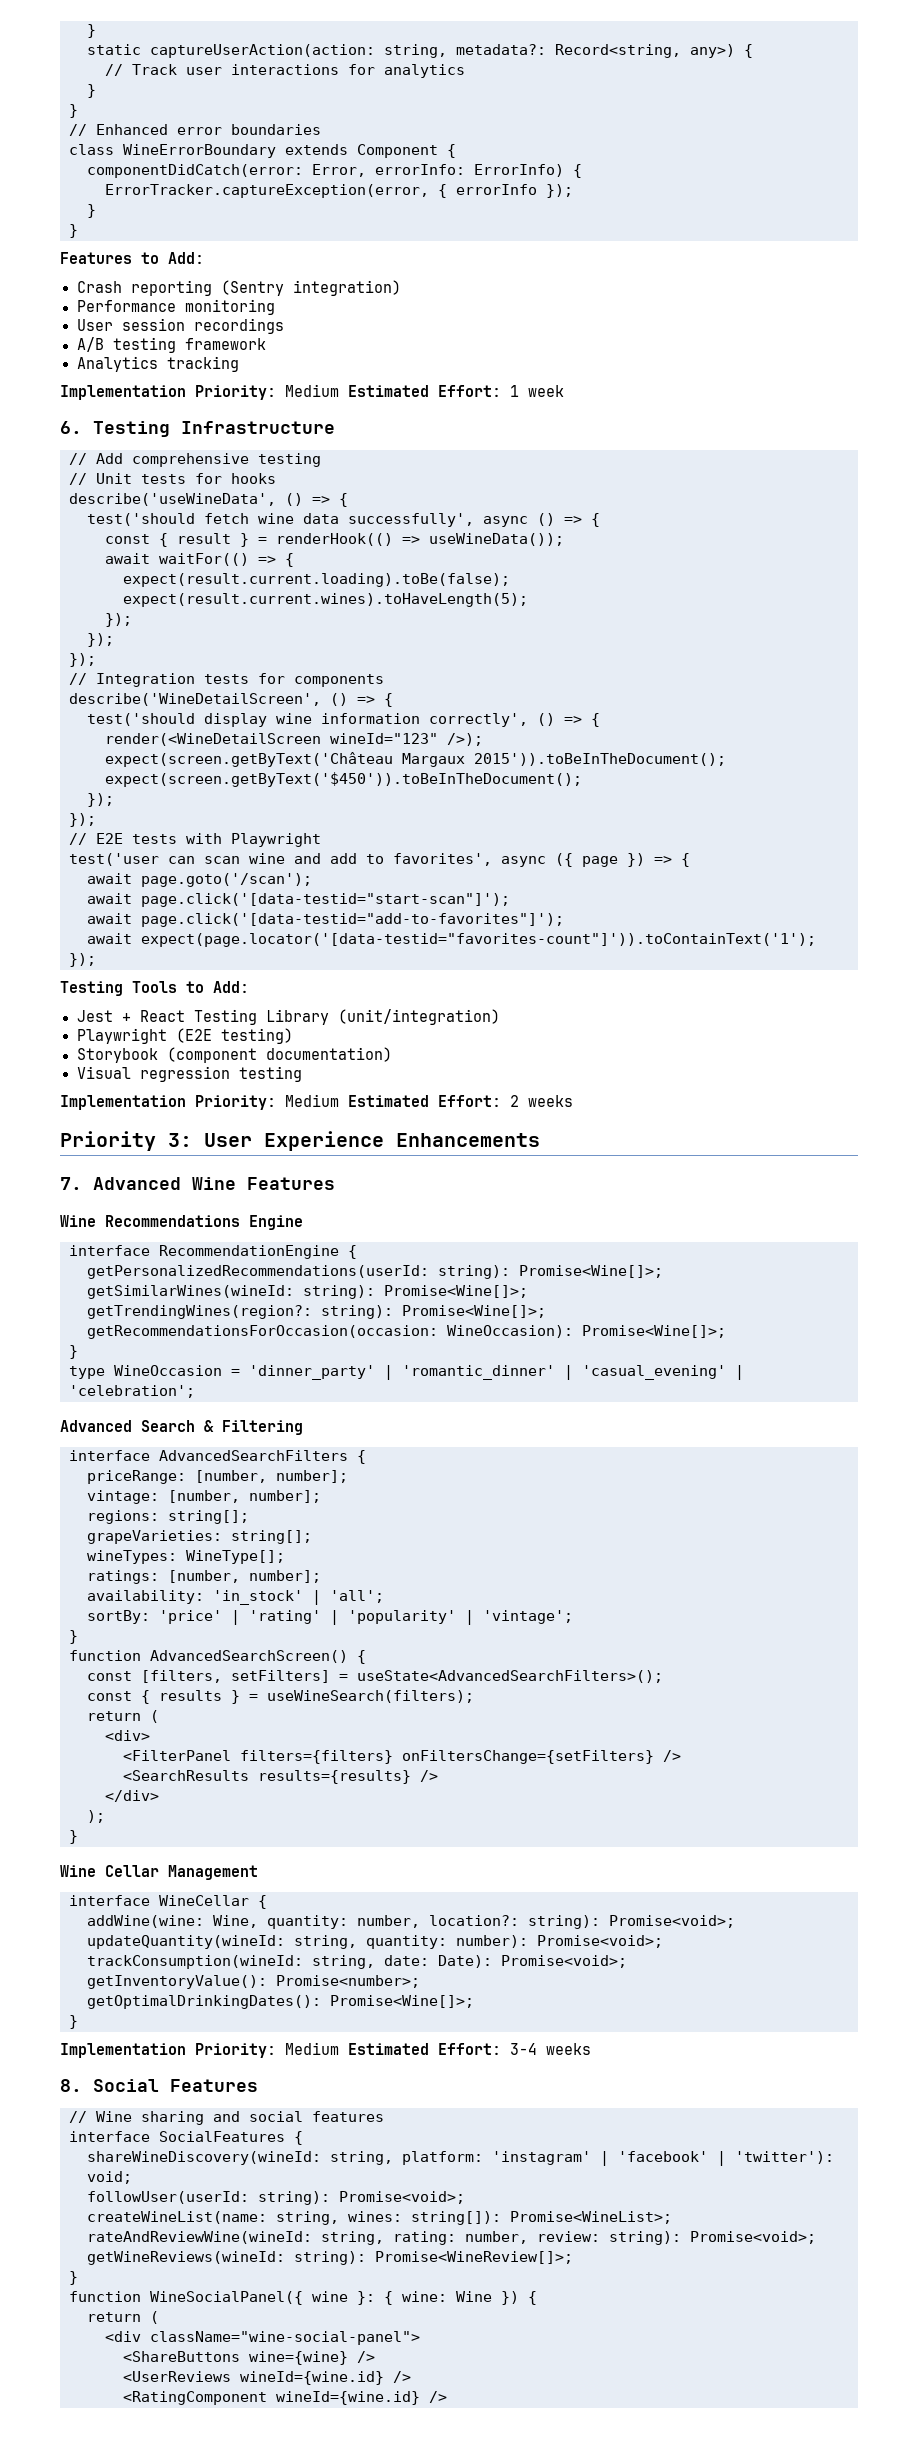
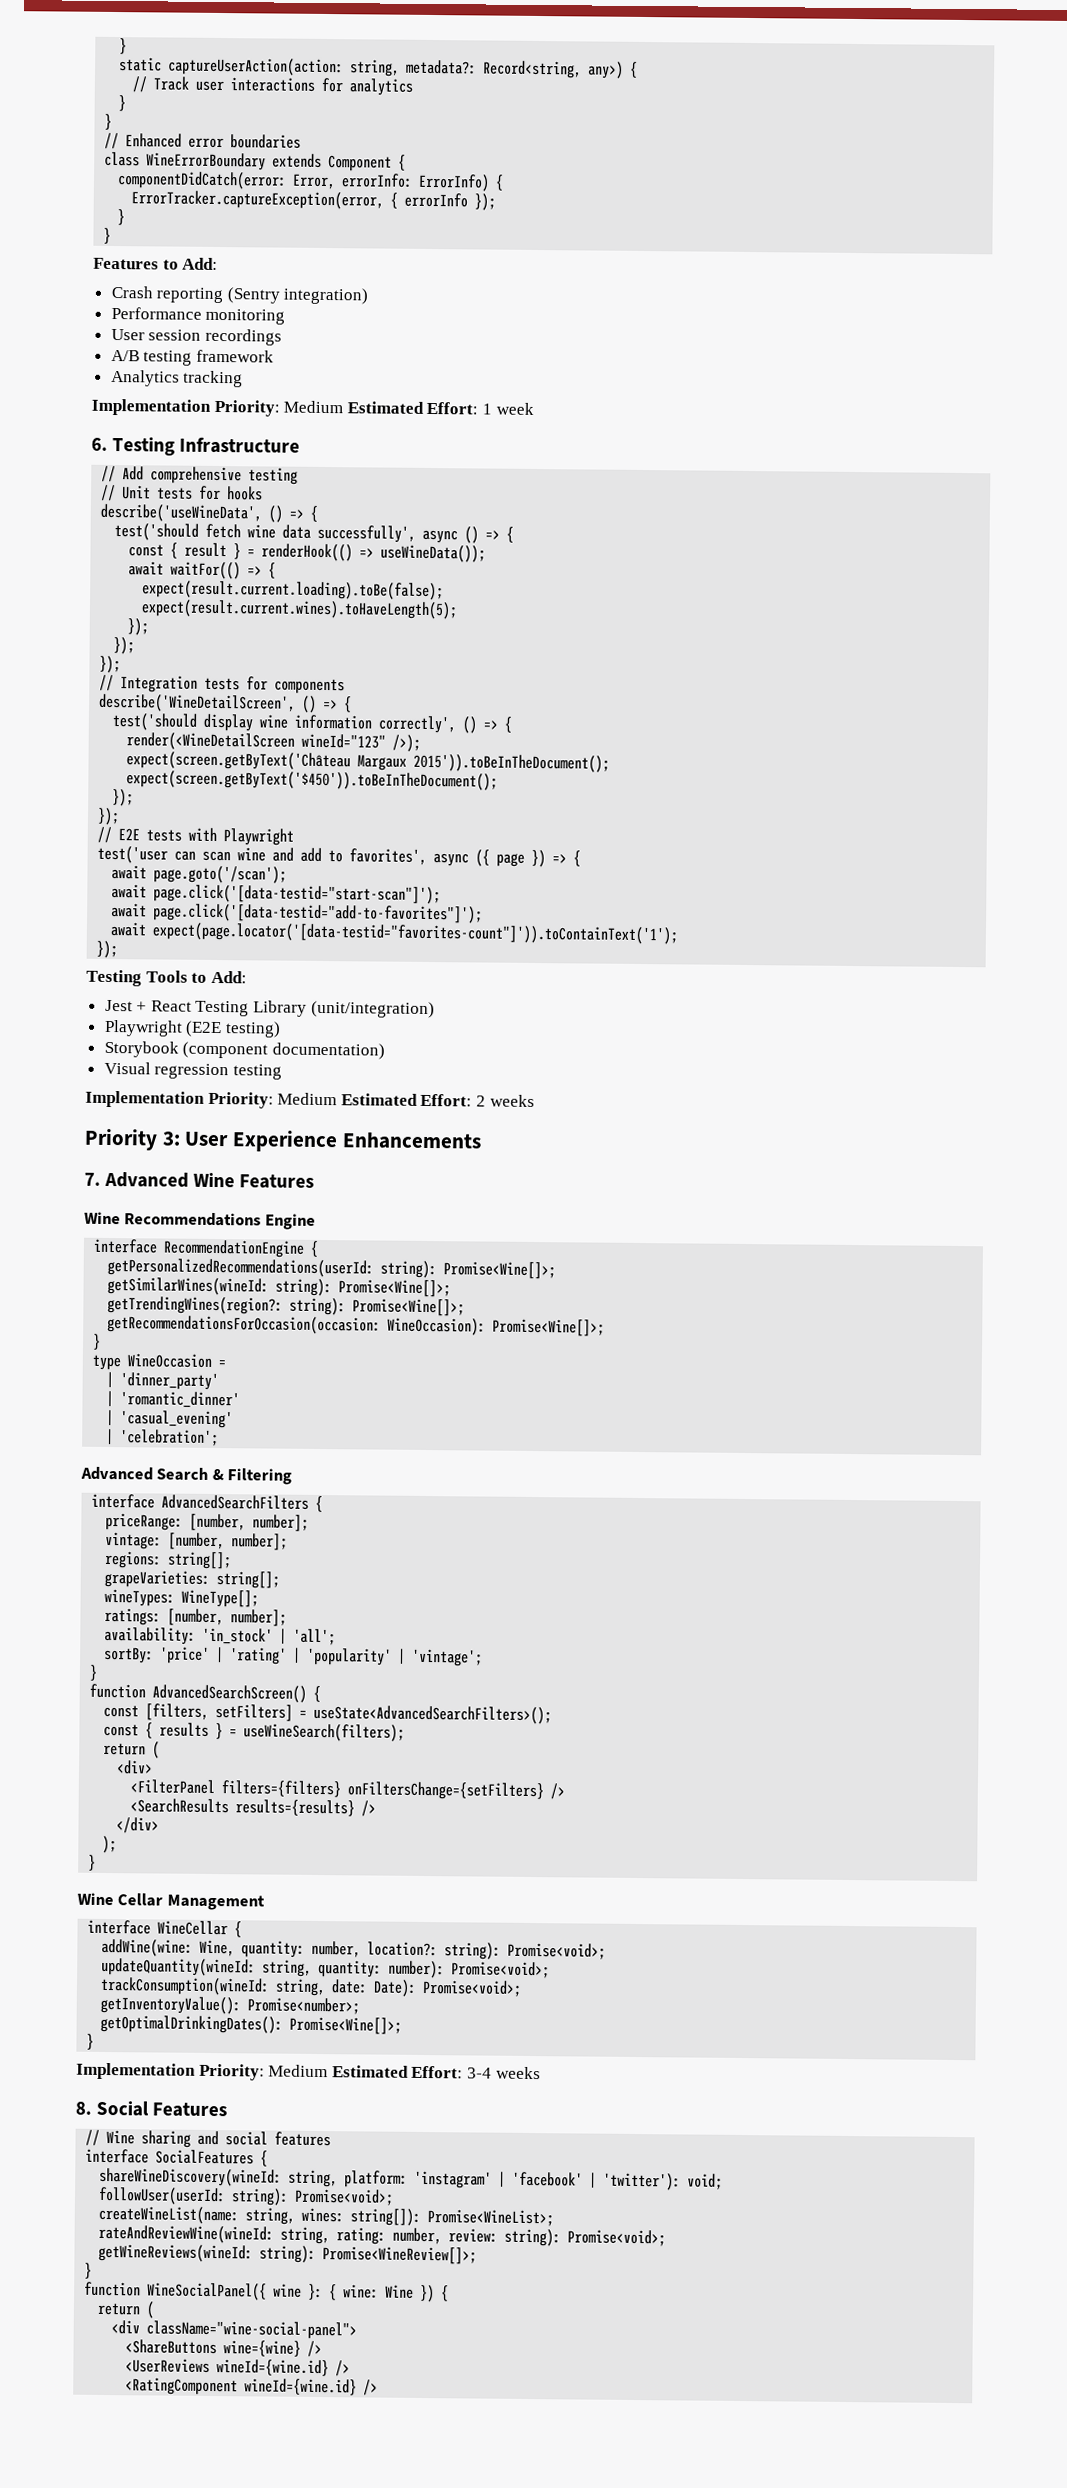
(240, 1372) none -> [106,1371,115,1389] // |
(375, 1372) none -> (220, 1381) //
(555, 1372) none -> (241, 1400) //
(726, 1372) none -> (234, 1419) //

